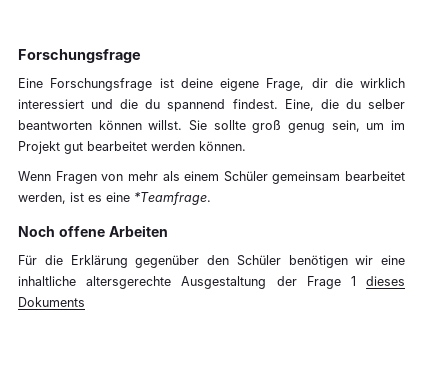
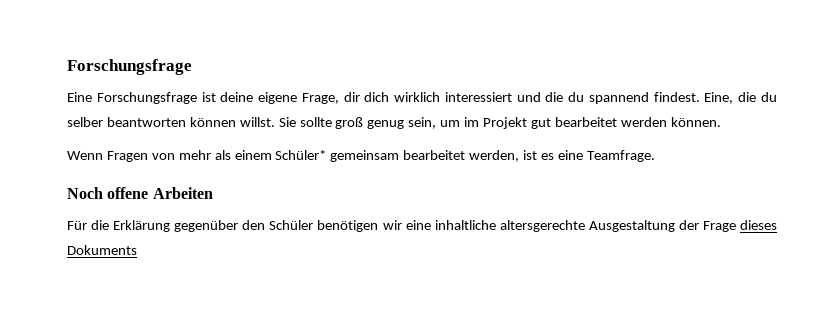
[334,78,353,88] die -> [364,92,390,102] dich
[223,171,268,182] Schüler -> [275,150,327,160] Schüler*
[134,192,211,205] *Teamfrage. -> [586,150,655,162] Teamfrage.
[350,276,356,286] 1 -> (736, 226) none

